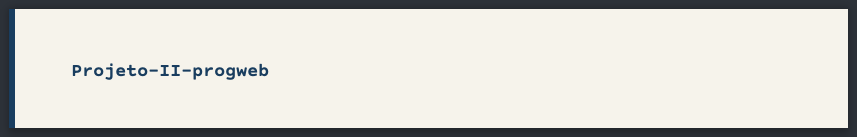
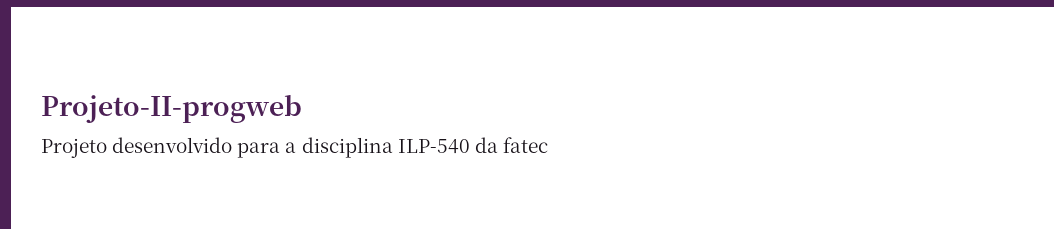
(269, 71) none -> [41,137,548,158] // Projeto desenvolvido para a disciplina ILP-540 da fatec

